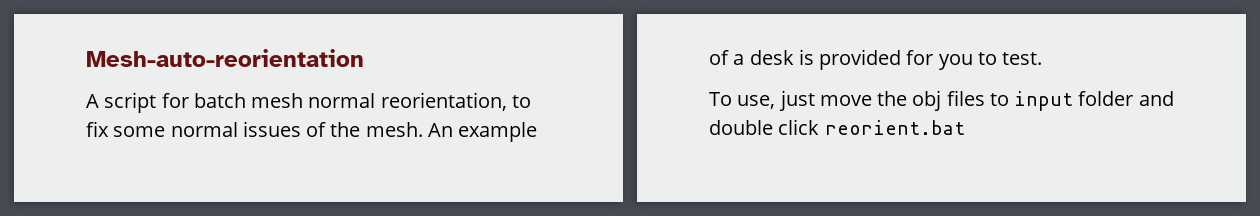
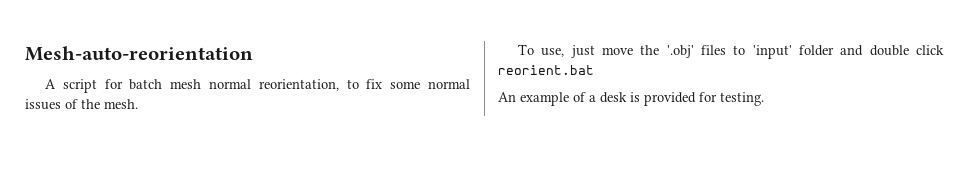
(423, 129) none -> [517,44,945,59] [498,65,594,75] // To use, just move the '.obj' files to 'input' folder and double click reorient.bat //
[938,52,1043,70] [709,90,1174,111] [709,119,965,135] you to test. // To use, just move the obj files to input folder and double click reorient.bat -> [720,92,764,106] testing.

